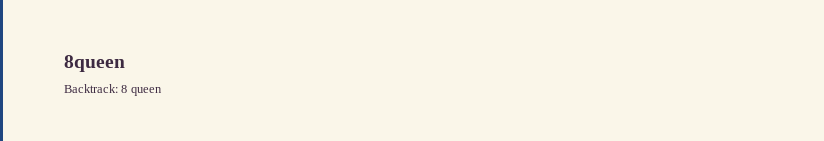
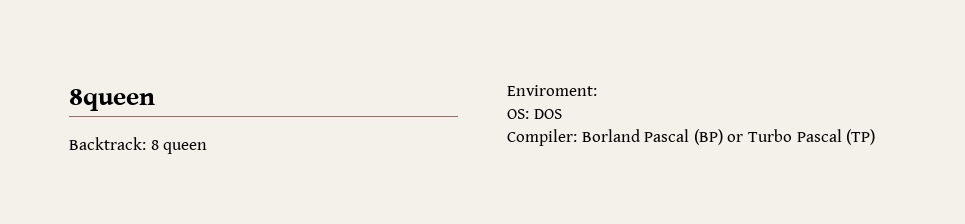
(162, 91) none -> [507,85,597,96] [507,109,562,119] [507,129,876,146] // Enviroment: // OS: DOS // Compiler: Borland Pascal (BP) or Turbo Pascal (TP)

